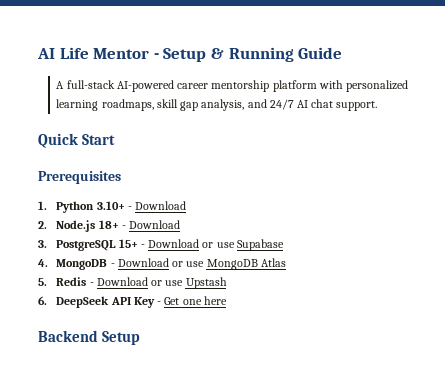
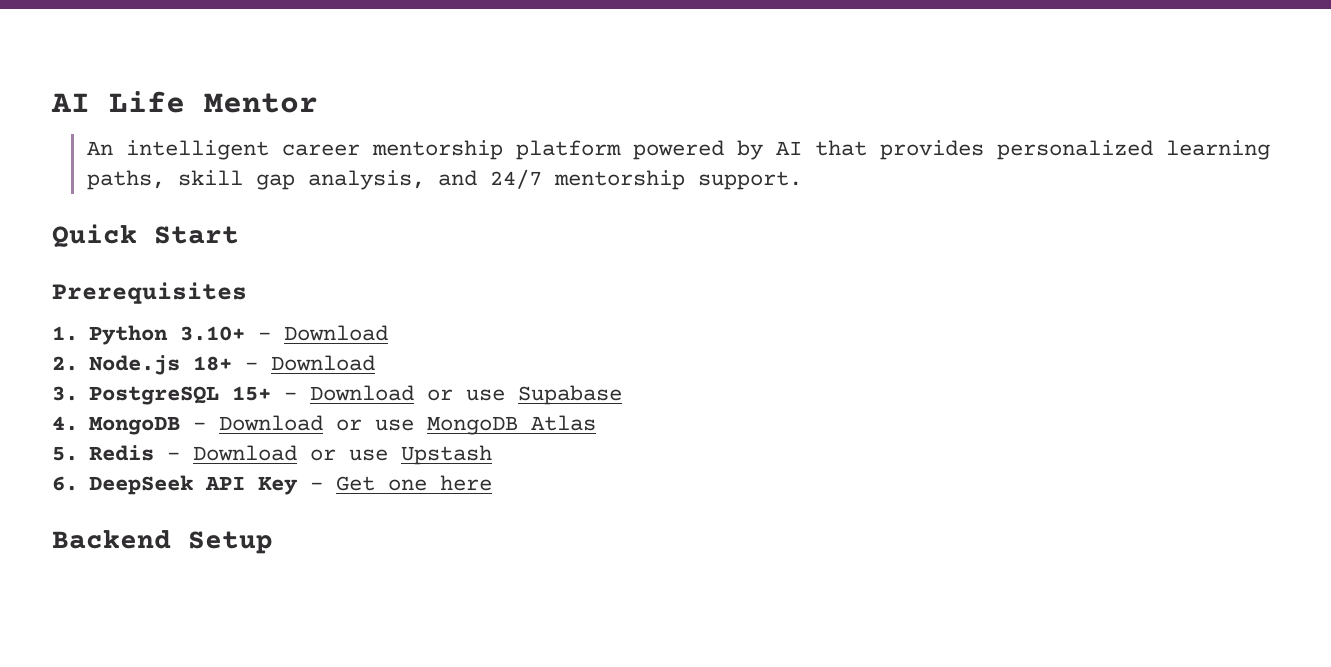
[153,47,343,62] [56,80,343,92] - Setup & Running Guide // A full-stack AI-powered career mentorship platform with -> [86,140,984,160] // An intelligent career mentorship platform powered by AI that provides
[101,99,154,111] roadmaps, -> [86,170,165,190] paths,
[296,99,334,108] AI chat -> [553,170,685,190] mentorship

